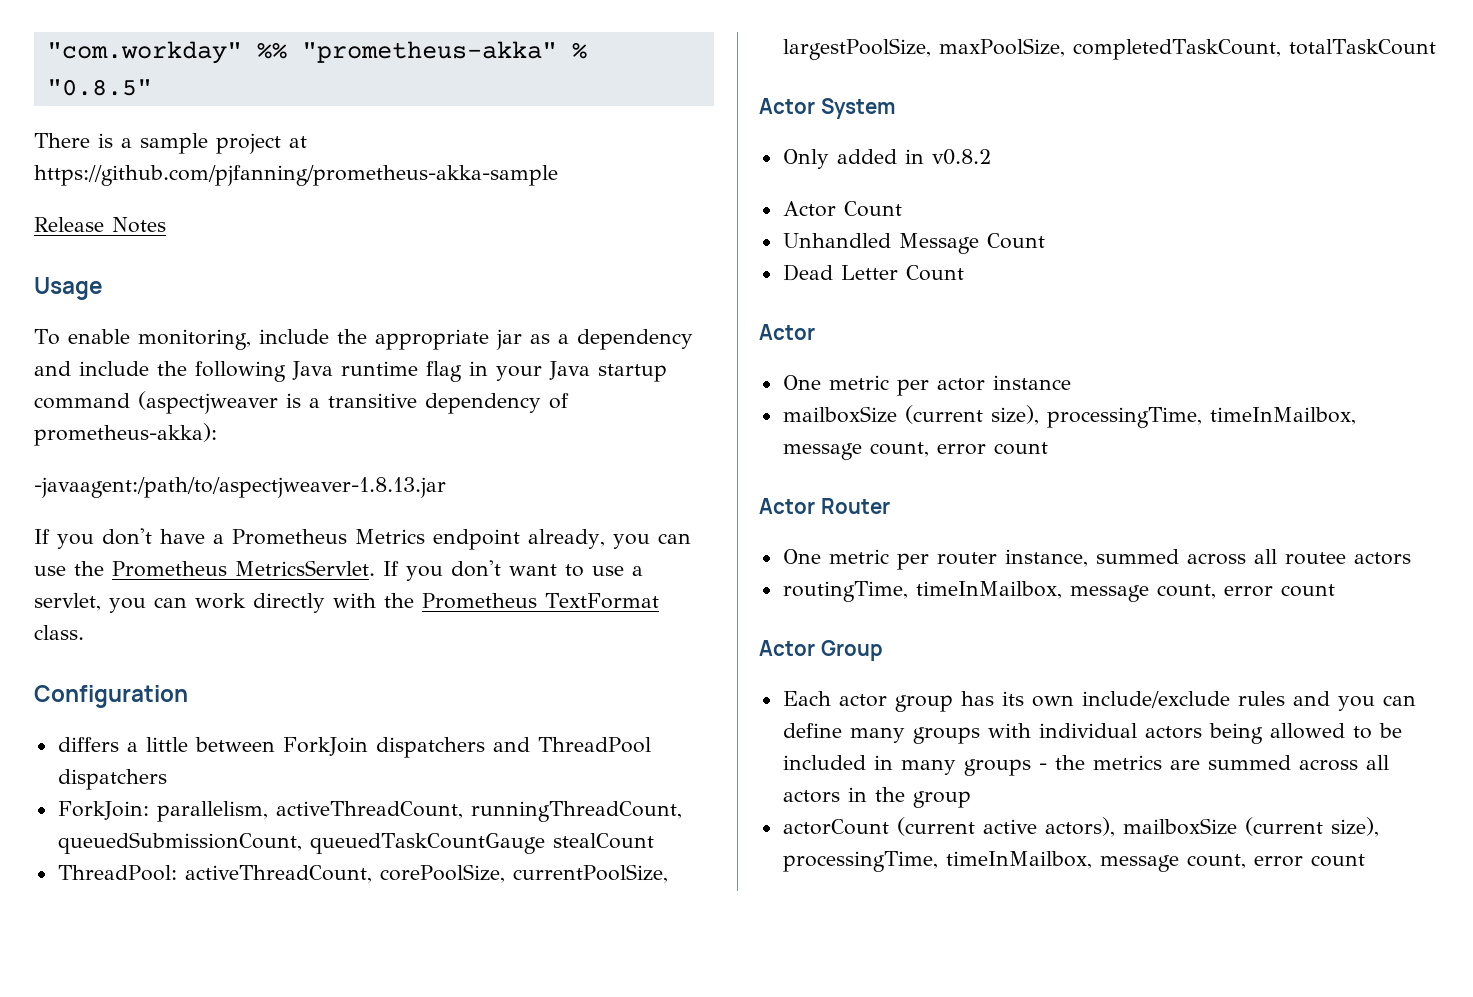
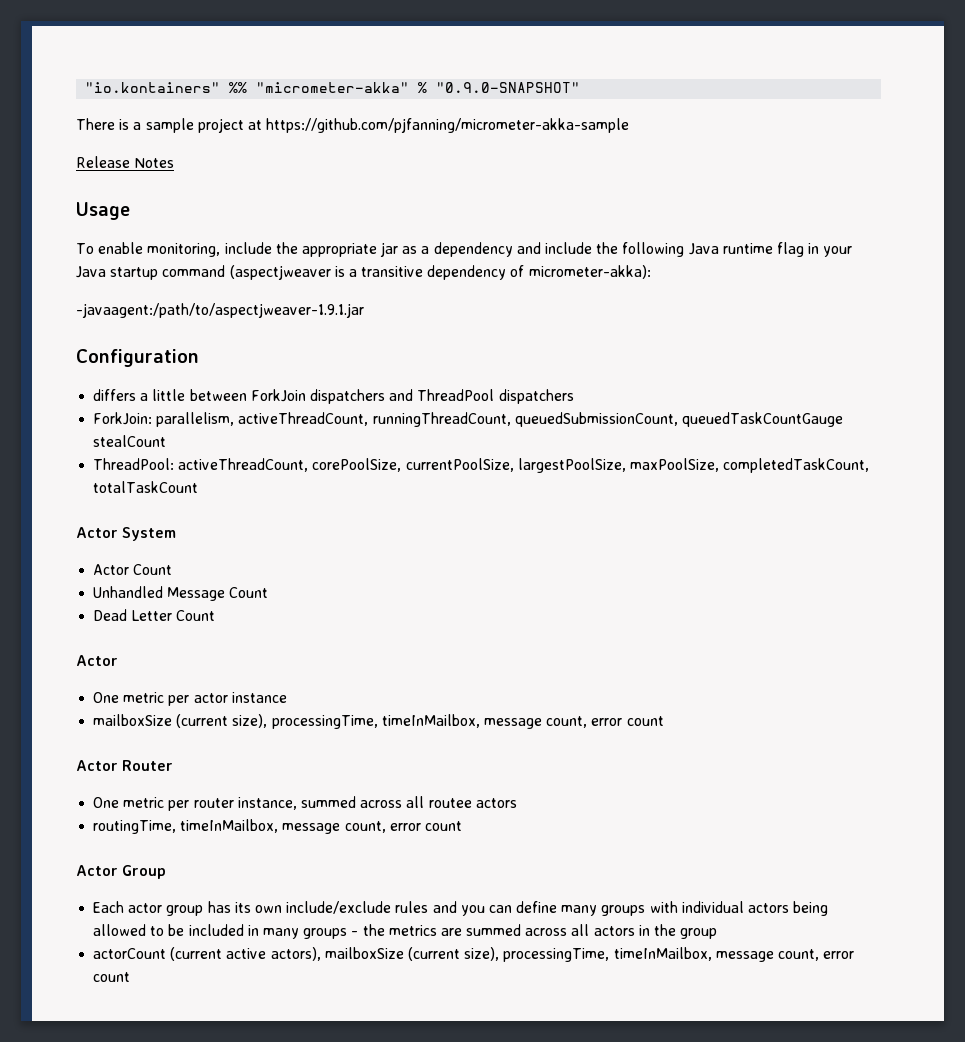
[46,41,587,64] [46,79,152,96] "com.workday" %% "prometheus-akka" % "0.8.5" -> [85,82,581,93] "io.kontainers" %% "micrometer-akka" % "0.9.0-SNAPSHOT"
[34,165,558,186] https://github.com/pjfanning/prometheus-akka-sample -> [266,118,630,133] https://github.com/pjfanning/micrometer-akka-sample
[34,423,217,446] [34,477,446,498] [34,528,691,550] [34,560,643,581] [34,593,659,613] [34,625,84,640] prometheus-akka): // -javaagent:/path/to/aspectjweaver-1.8.13.jar // If you don't have a Prometheus Metrics endpoint already, you can use the Prometheus MetricsServlet. If you don't want to use a servlet, you can work directly with the Prometheus TextFormat class. -> [528,265,651,279] [76,303,364,318] micrometer-akka): // -javaagent:/path/to/aspectjweaver-1.9.1.jar
[782,149,991,169] // Only added in v0.8.2 -> (177, 534) none

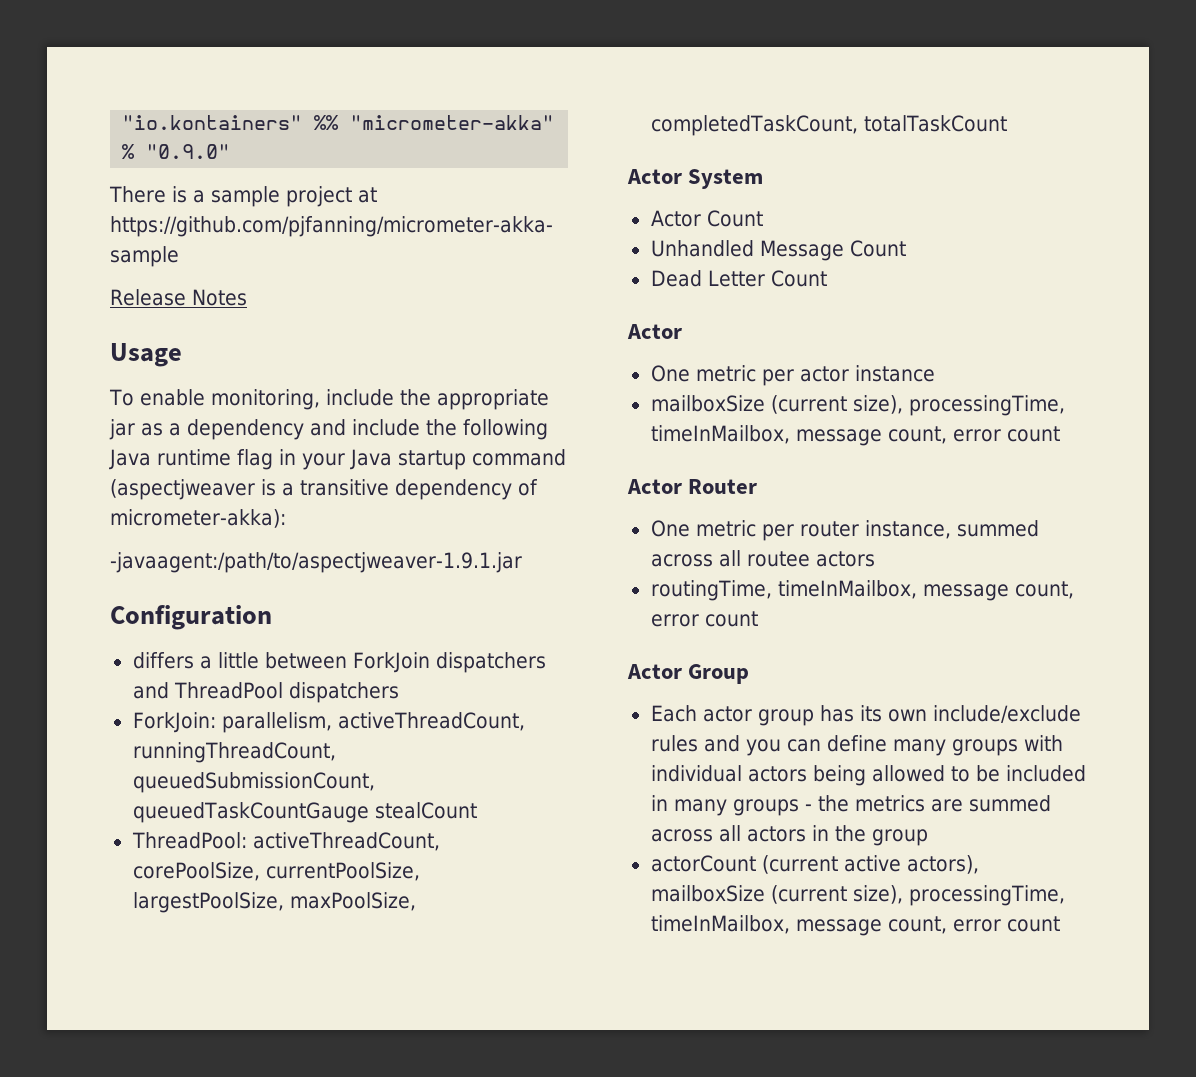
[436,82,581,93] "0.9.0-SNAPSHOT" -> [146,144,231,159] "0.9.0"

